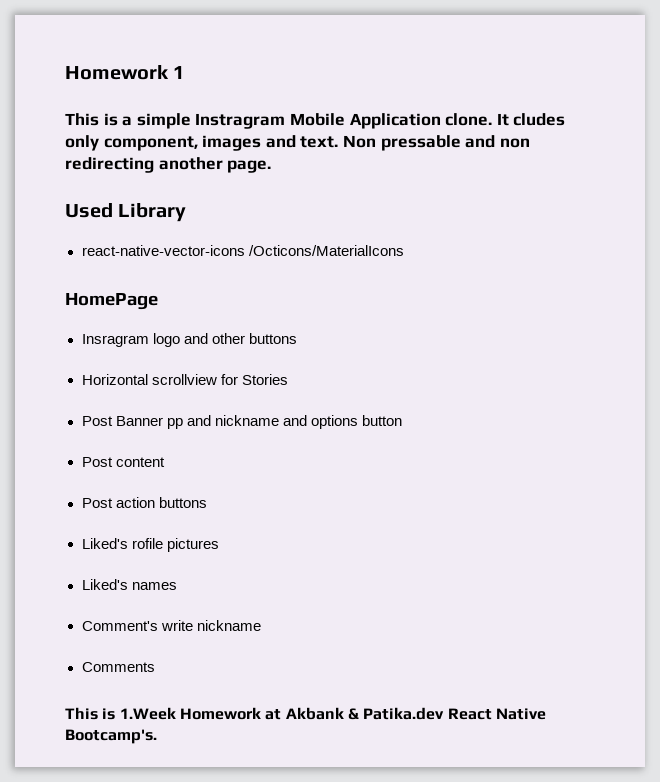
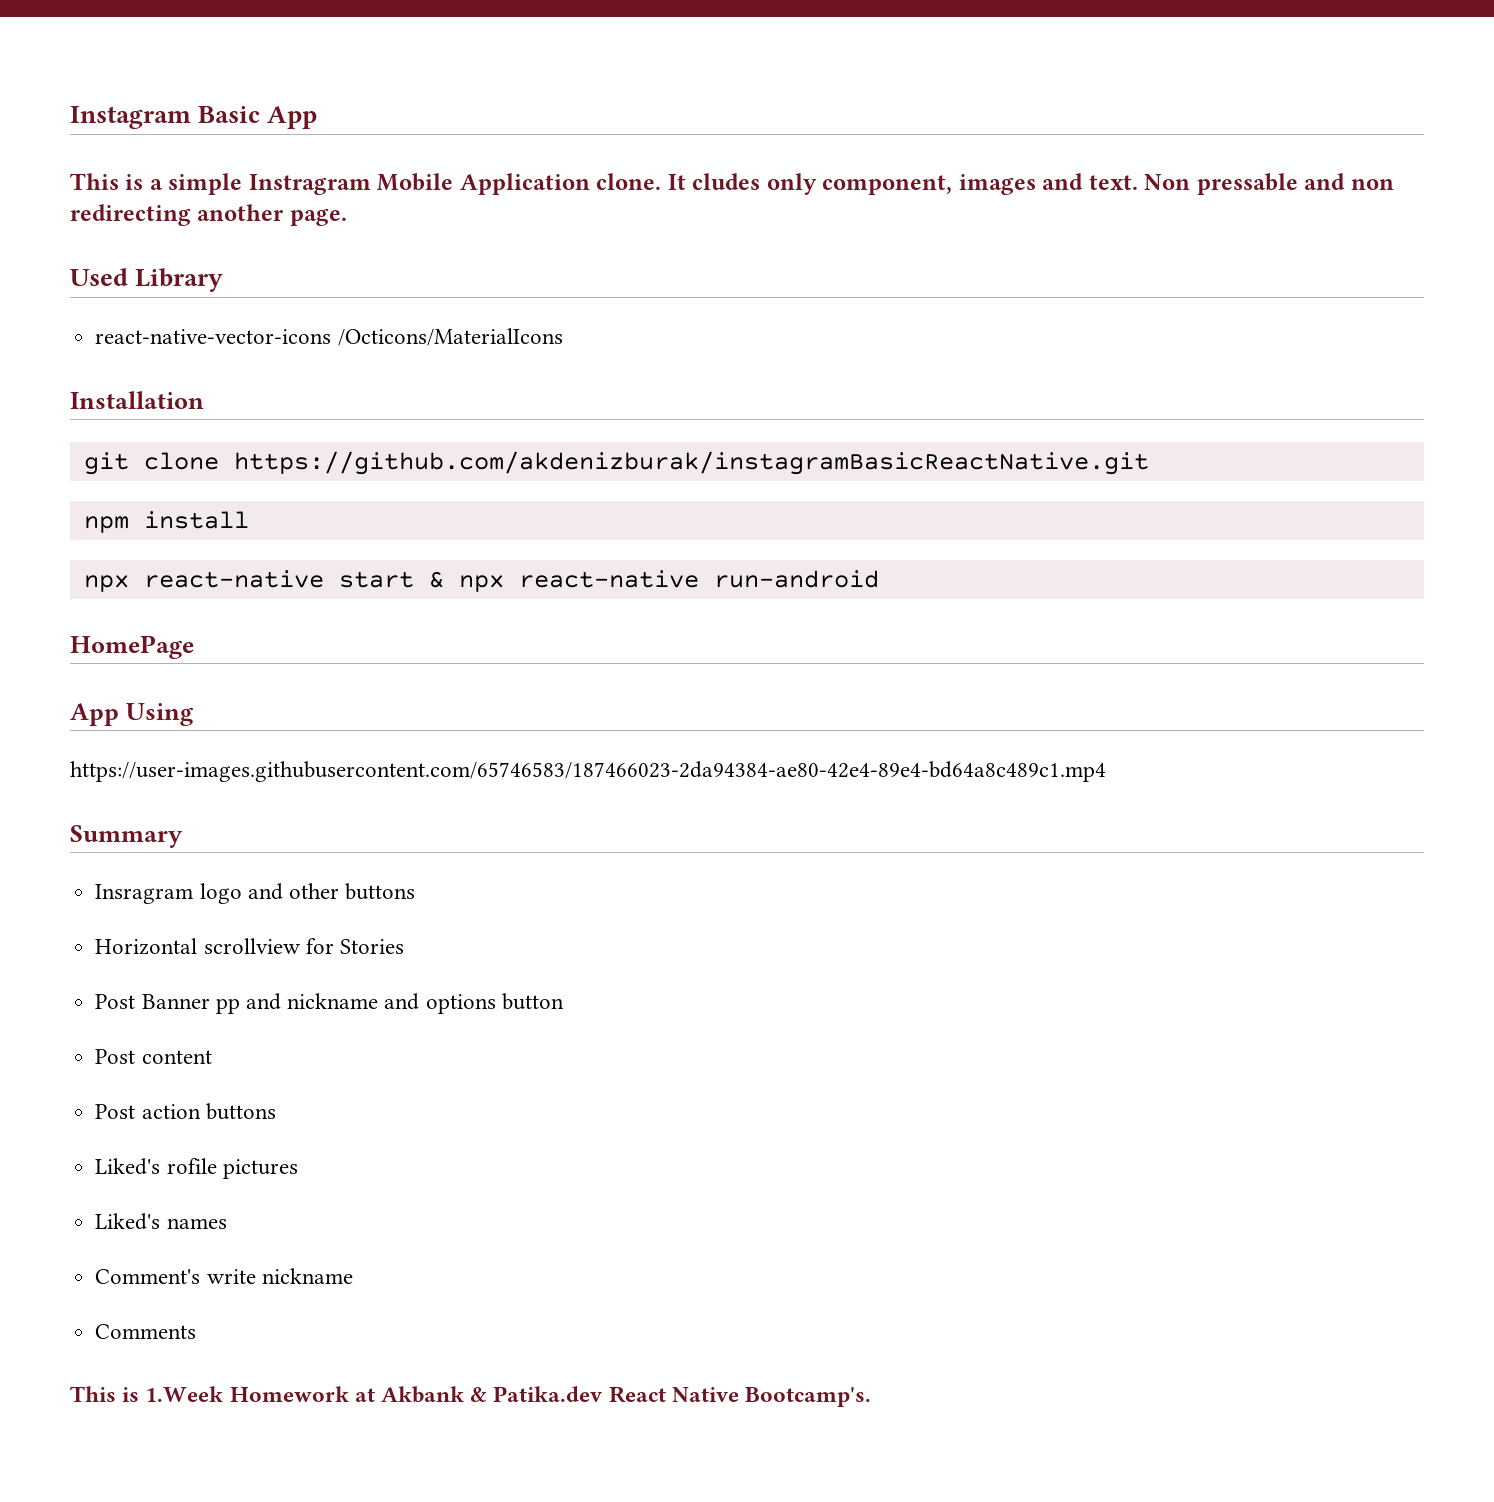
[65,65,186,80] Homework 1 -> [70,106,318,129] Instagram Basic App
[65,293,158,310] HomePage -> [70,391,204,409] [83,451,1149,475] [83,511,249,533] [83,570,879,592] [70,635,194,659] [70,703,194,726] [70,761,1106,782] [70,825,183,848] Installation // git clone https://github.com/akdenizburak/instagramBasicReactNative.git // npm install // npx react-native start & npx react-native run-android // HomePage // App Using // https://user-images.githubusercontent.com/65746583/187466023-2da94384-ae80-42e4-89e4-bd64a8c489c1.mp4 // Summary

